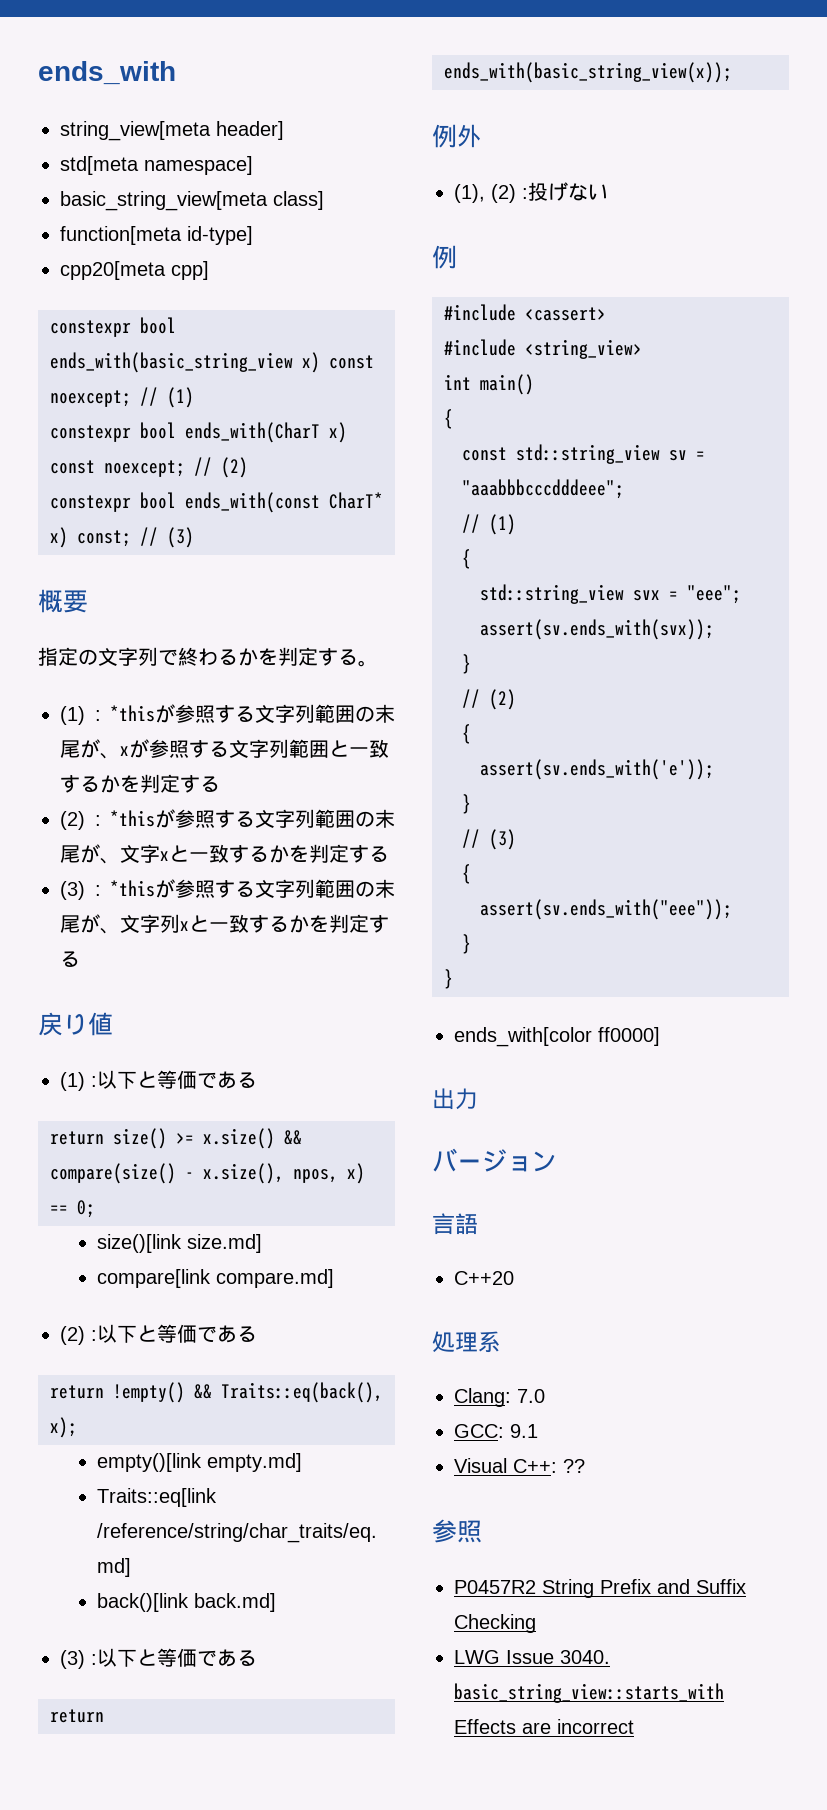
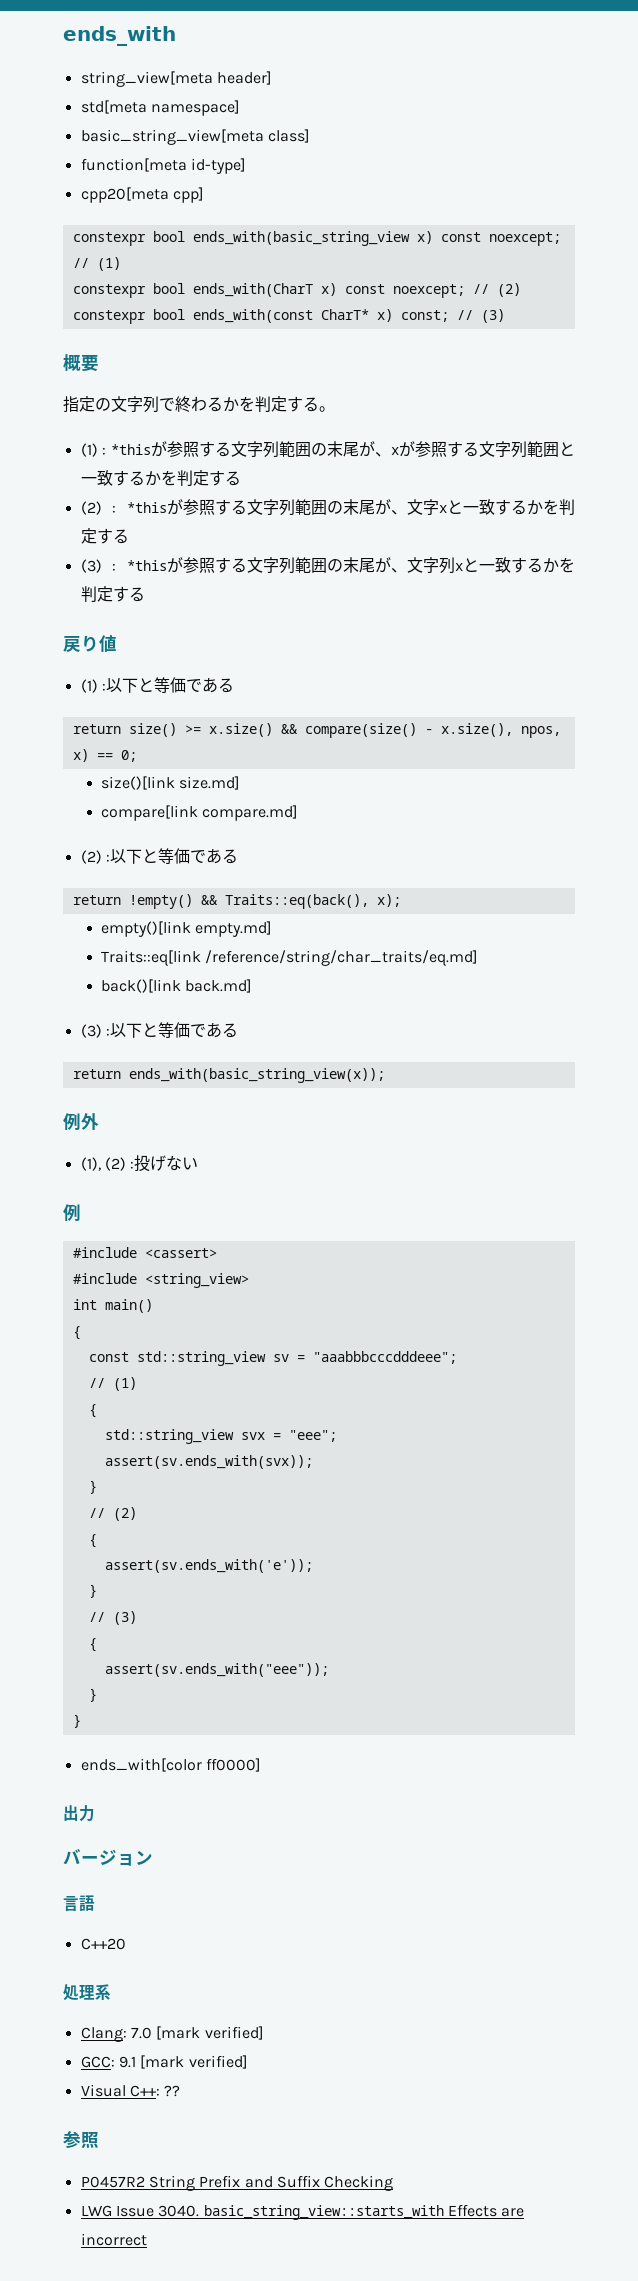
(545, 1396) none -> [156,2026,264,2040] [mark verified]
(538, 1431) none -> [140,2055,248,2069] [mark verified]

